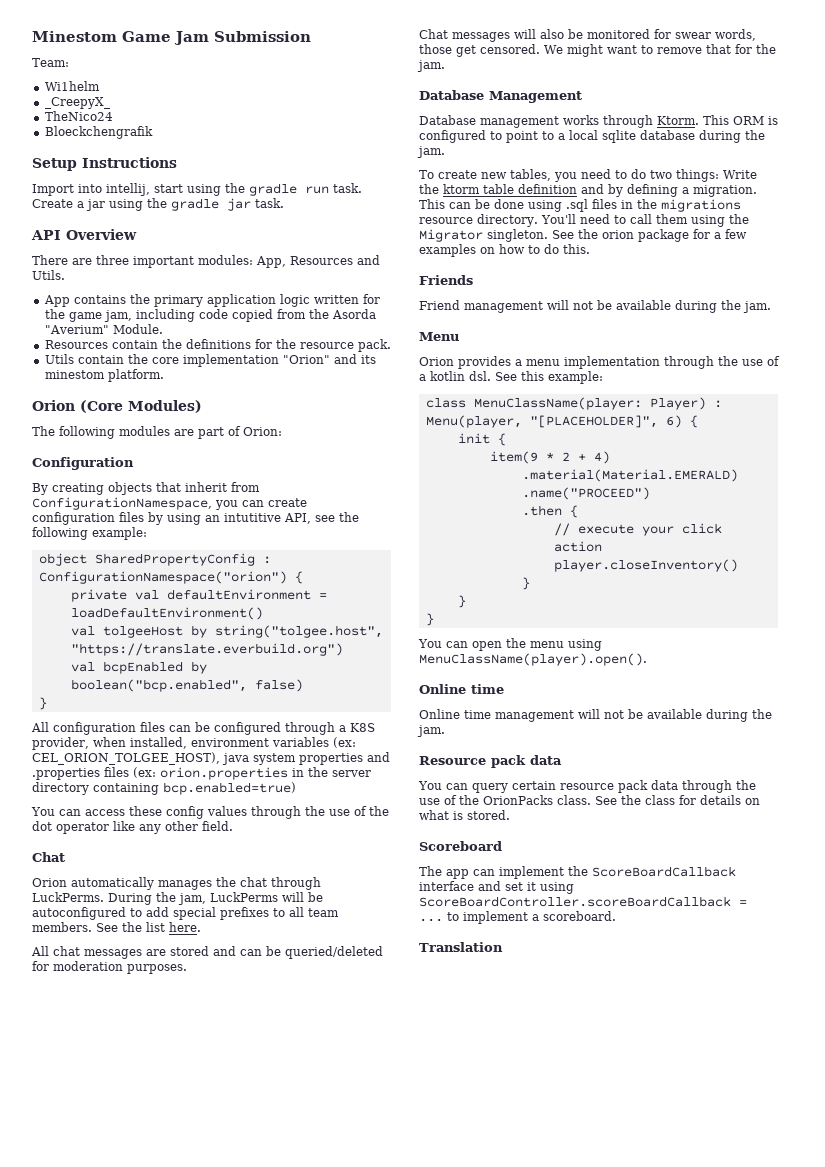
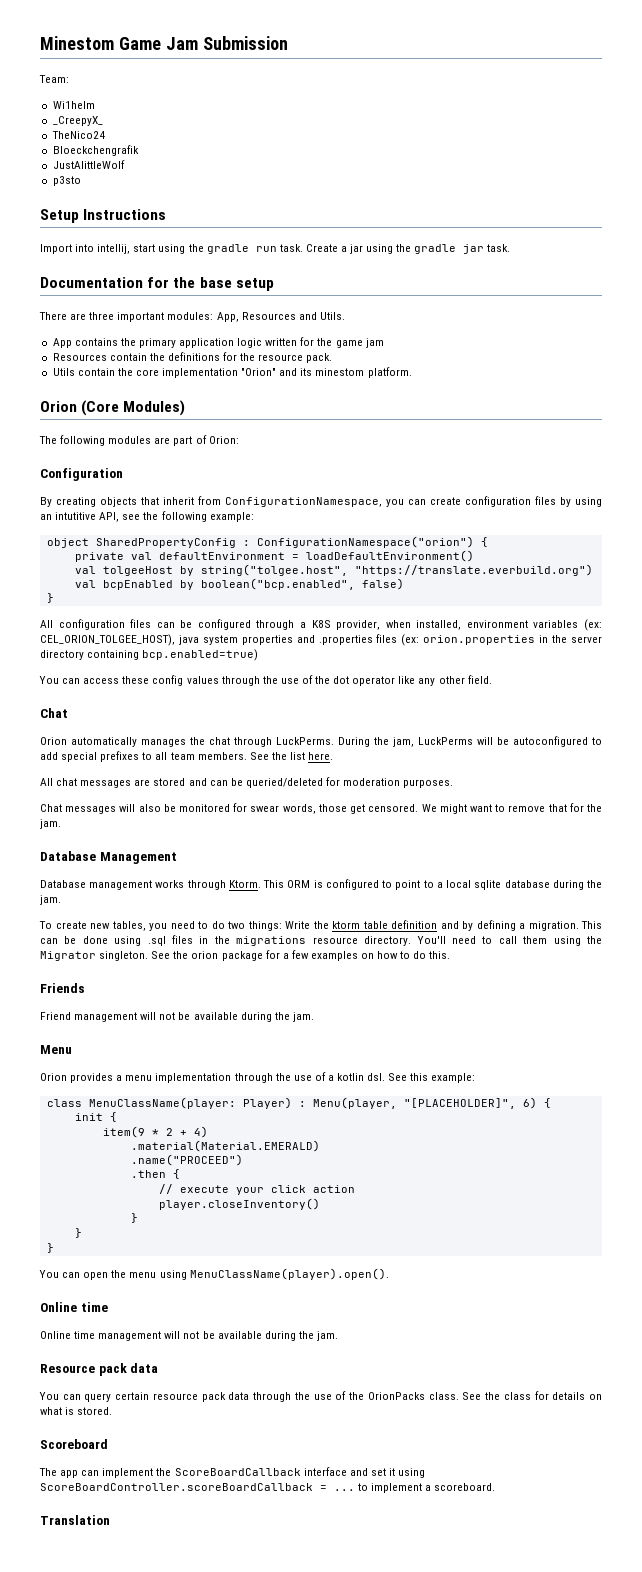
(153, 132) none -> [52,160,125,169] [52,176,81,186] // JustAlittleWolf // p3sto
[31,229,137,240] API Overview -> [40,277,274,291] Documentation for the base setup
[103,309,376,322] [44,324,163,334] jam, including code copied from the Asorda "Averium" Module. -> [365,338,384,348] jam

